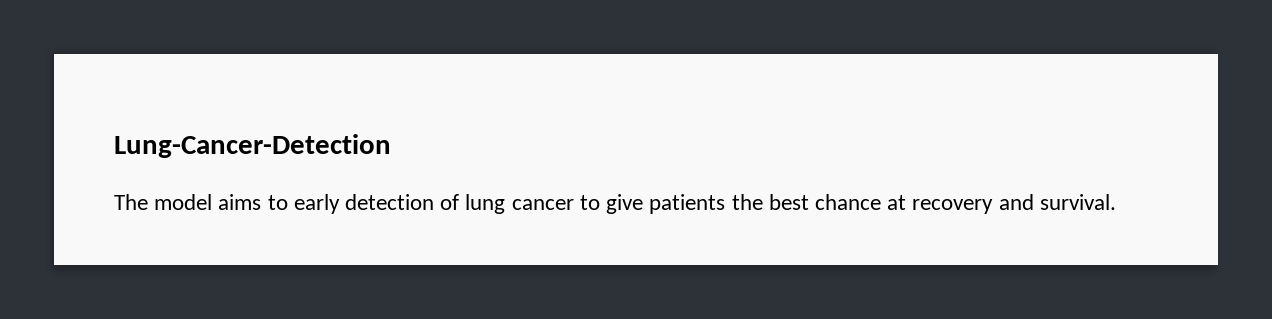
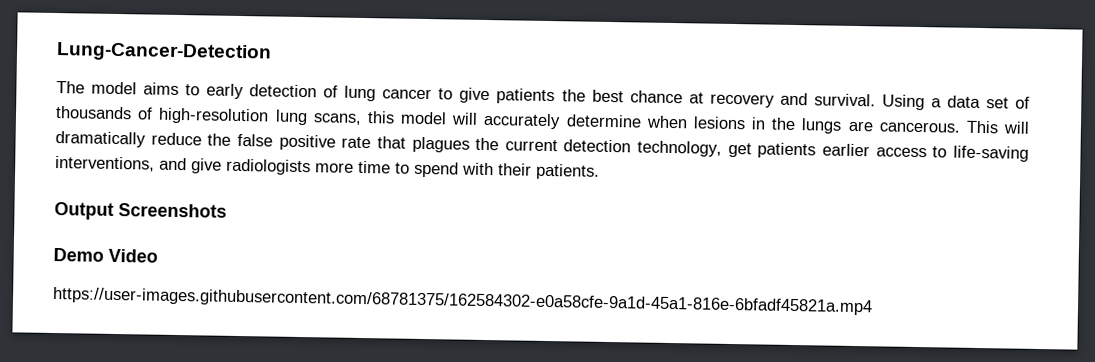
(1116, 202) none -> [881,94,1031,111] [55,106,1030,134] [55,131,1029,162] [55,156,600,180] [54,202,227,220] [53,247,158,263] [52,286,873,316] Using a data set of thousands of high-resolution lung scans, this model will accurately determine when lesions in the lungs are cancerous. This will dramatically reduce the false positive rate that plagues the current detection technology, get patients earlier access to life-saving interventions, and give radiologists more time to spend with their patients. // Output Screenshots // Demo Video // https://user-images.githubusercontent.com/68781375/162584302-e0a58cfe-9a1d-45a1-816e-6bfadf45821a.mp4

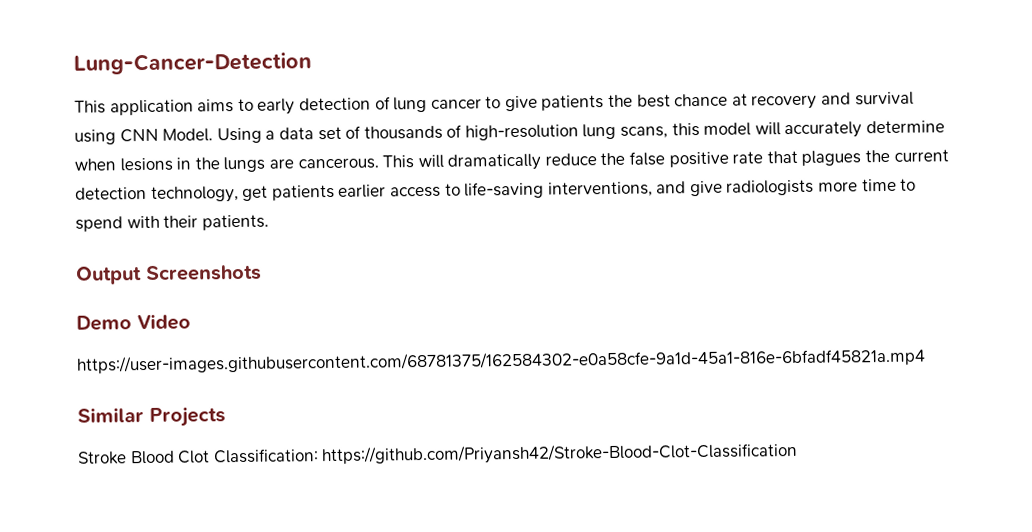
[56,81,138,95] The model -> [74,99,194,116] This application
[813,93,876,107] survival. -> [854,91,914,106] [74,128,214,145] survival using CNN Model.
(873, 301) none -> [77,406,226,427] [77,441,799,466] // Similar Projects // Stroke Blood Clot Classification: https://github.com/Priyansh42/Stroke-Blood-Clot-Classification

